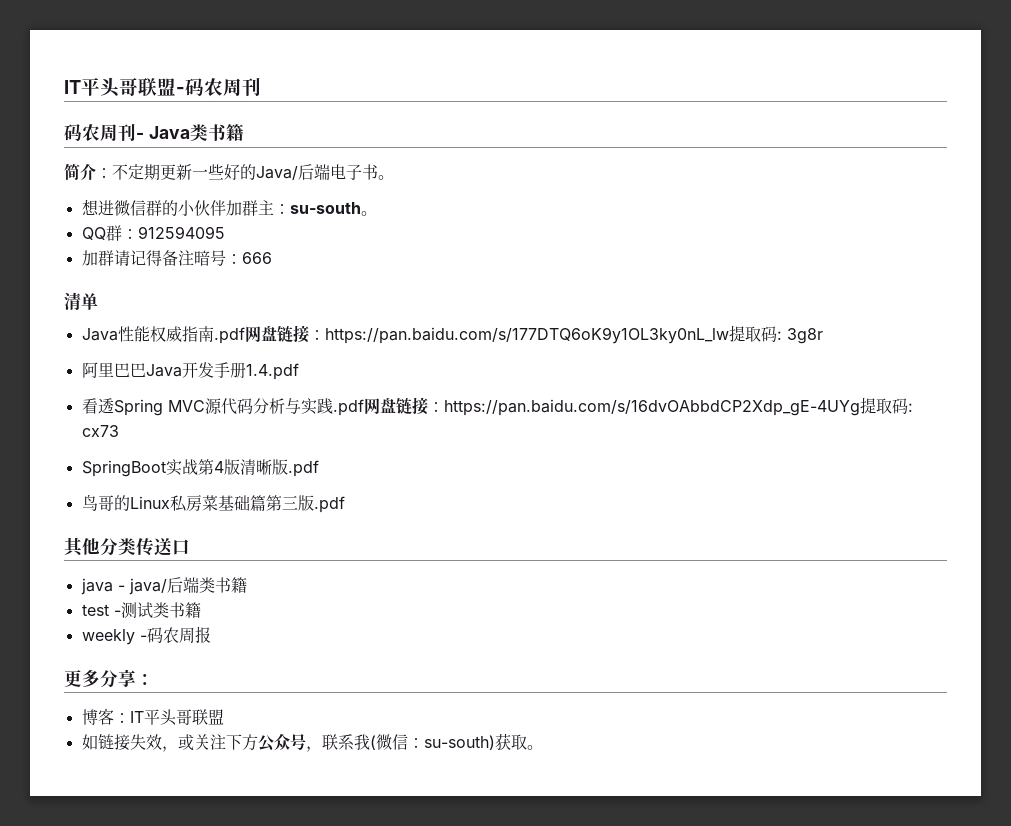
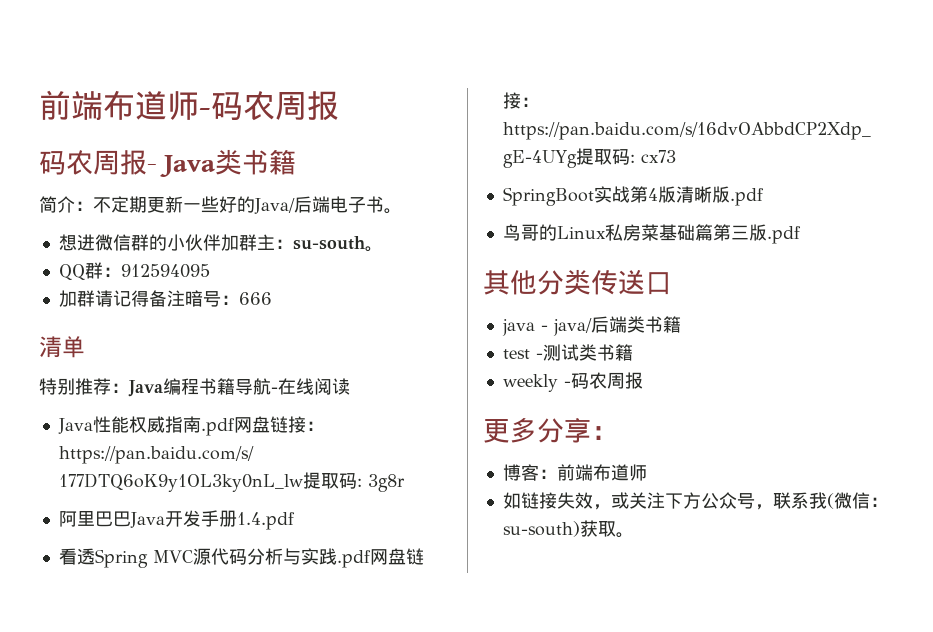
[64,77,261,97] [64,124,136,142] IT平头哥联盟-码农周刊 // 码农周刊 -> [39,90,339,121] [39,150,147,175] 前端布道师-码农周报 // 码农周报
(98, 301) none -> [39,378,350,397] // 特别推荐：Java编程书籍导航-在线阅读
[129,709,224,726] IT平头哥联盟 -> [556,464,647,481] 前端布道师

